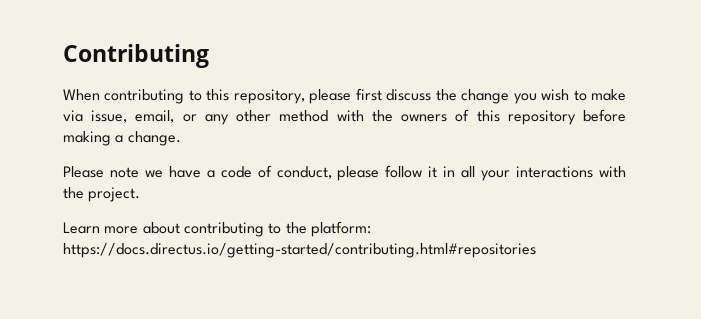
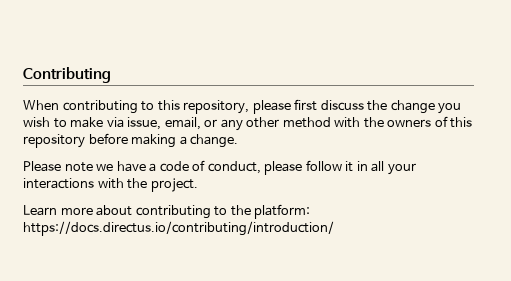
[63,243,536,258] https://docs.directus.io/getting-started/contributing.html#repositories -> [23,221,334,236] https://docs.directus.io/contributing/introduction/

